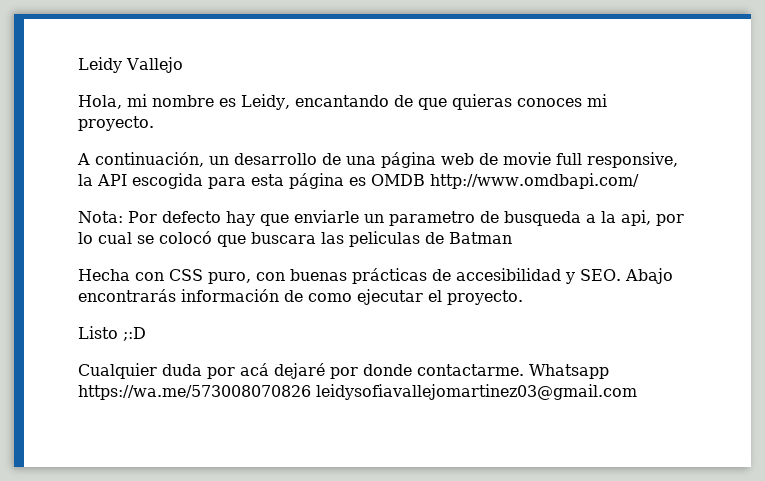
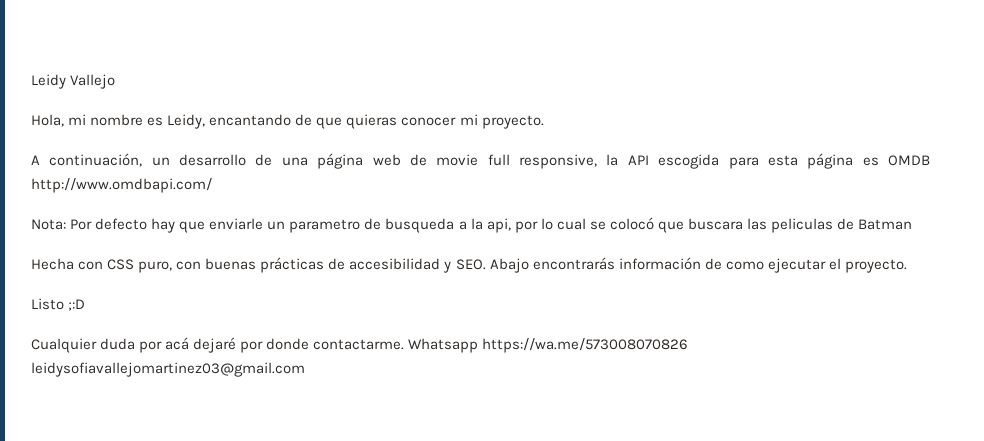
[516,98,582,107] conoces -> [401,117,457,126] conocer

